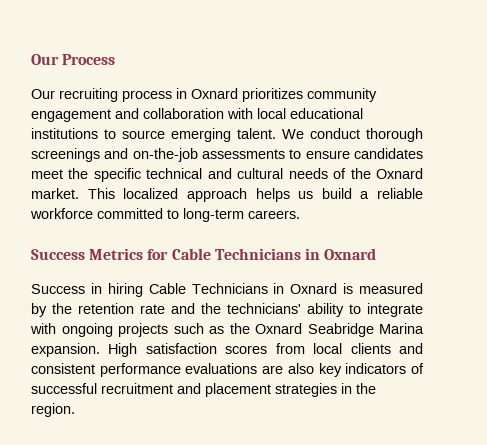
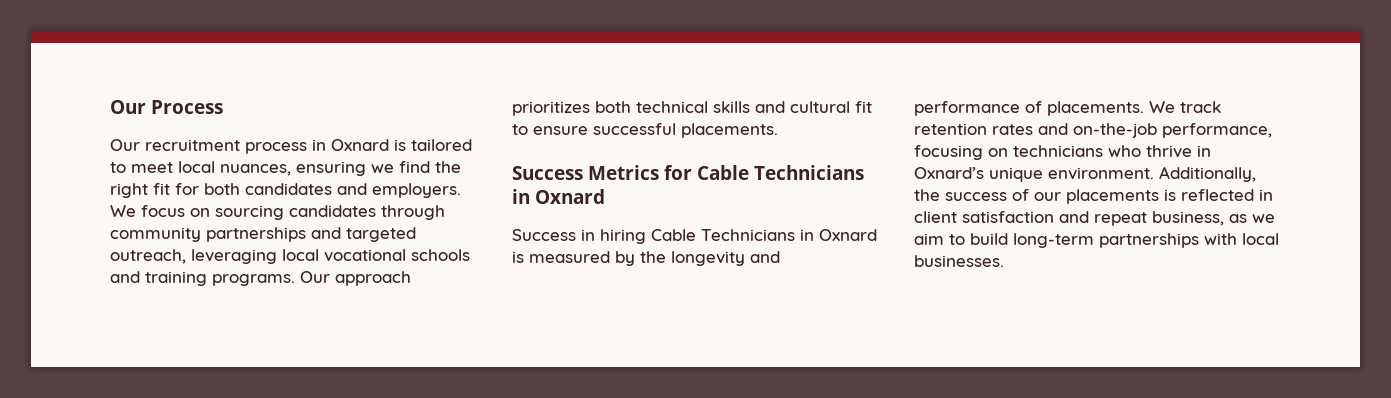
[59,88,118,102] recruiting -> [145,139,240,151] recruitment
[242,88,377,102] [31,108,363,122] [31,128,423,142] [31,148,423,162] [31,168,424,182] [31,188,423,202] [30,208,300,222] prioritizes community engagement and collaboration with local educational institutions to source emerging talent. We conduct thorough screenings and on-the-job assessments to ensure candidates meet the specific technical and cultural needs of the Oxnard market. This localized approach helps us build a reliable workforce committed to long-term careers. -> [394,139,472,151] [110,161,461,176] [110,183,461,198] [110,205,445,220] [110,227,416,242] [110,249,470,264] [110,271,411,286] [512,101,872,116] [512,123,778,138] is tailored to meet local nuances, ensuring we find the right fit for both candidates and employers. We focus on sourcing candidates through community partnerships and targeted outreach, leveraging local vocational schools and training programs. Our approach prioritizes both technical skills and cultural fit to ensure successful placements.
[78,303,423,317] [30,323,424,337] [31,343,423,357] [31,363,425,377] [31,383,376,397] [31,403,75,417] retention rate and the technicians' ability to integrate with ongoing projects such as the Oxnard Seabridge Marina expansion. High satisfaction scores from local clients and consistent performance evaluations are also key indicators of successful recruitment and placement strategies in the region. -> [671,251,780,266] [914,101,1221,116] [914,123,1272,138] [914,145,1211,160] [914,166,1256,182] [914,189,1273,204] [914,211,1275,226] [914,233,1279,248] [914,255,1004,267] longevity and performance of placements. We track retention rates and on-the-job performance, focusing on technicians who thrive in Oxnard’s unique environment. Additionally, the success of our placements is reflected in client satisfaction and repeat business, as we aim to build long-term partnerships with local businesses.

